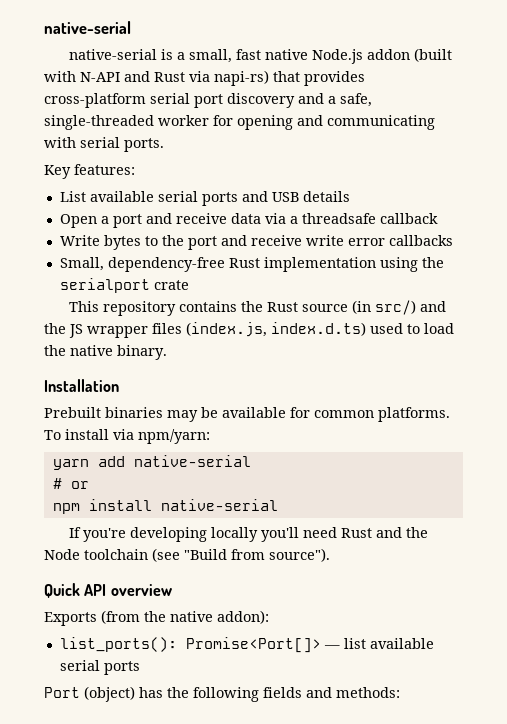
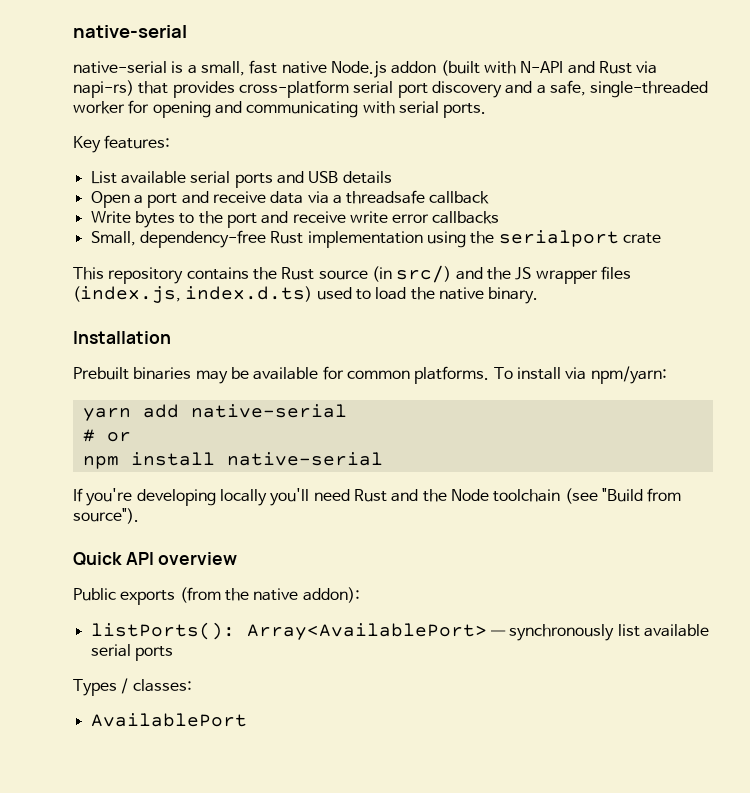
[44,612,97,626] Exports -> [73,588,176,605] Public exports
[59,637,340,653] list_ports(): Promise<Port[]> — -> [90,622,615,641] listPorts(): Array<AvailablePort> — synchronously
[44,686,400,702] Port (object) has the following fields and methods: -> [73,678,192,696] [90,713,247,727] Types / classes: // AvailablePort

